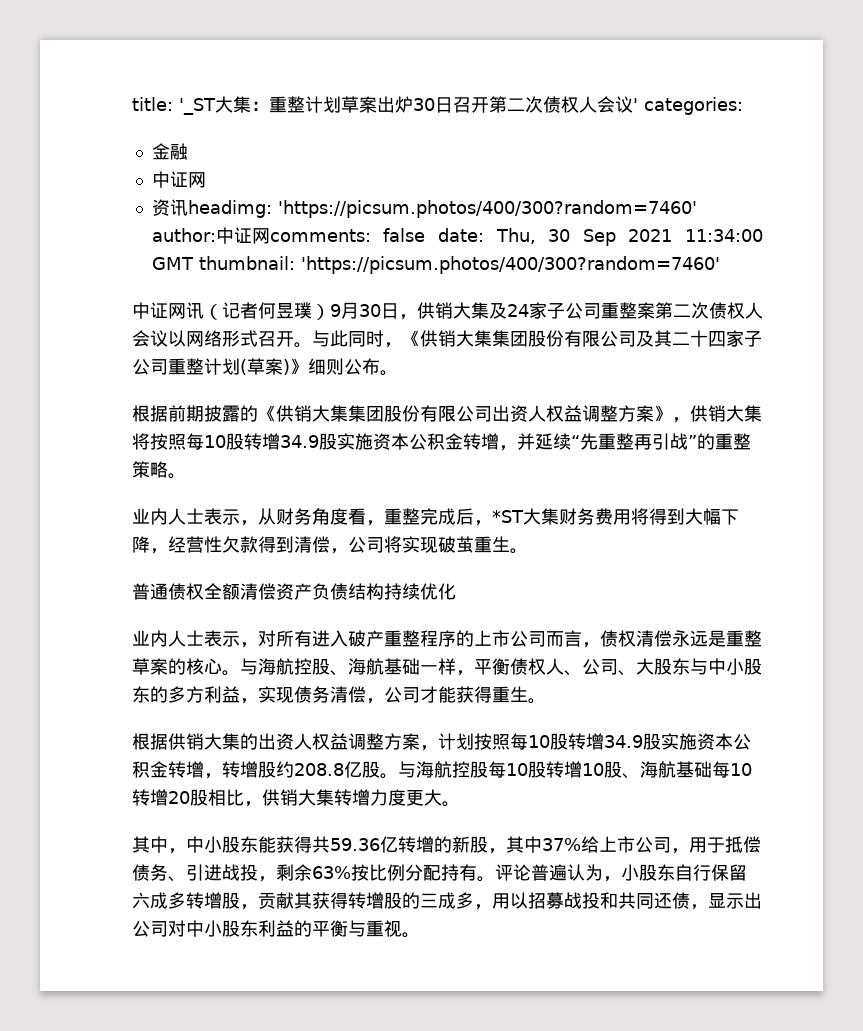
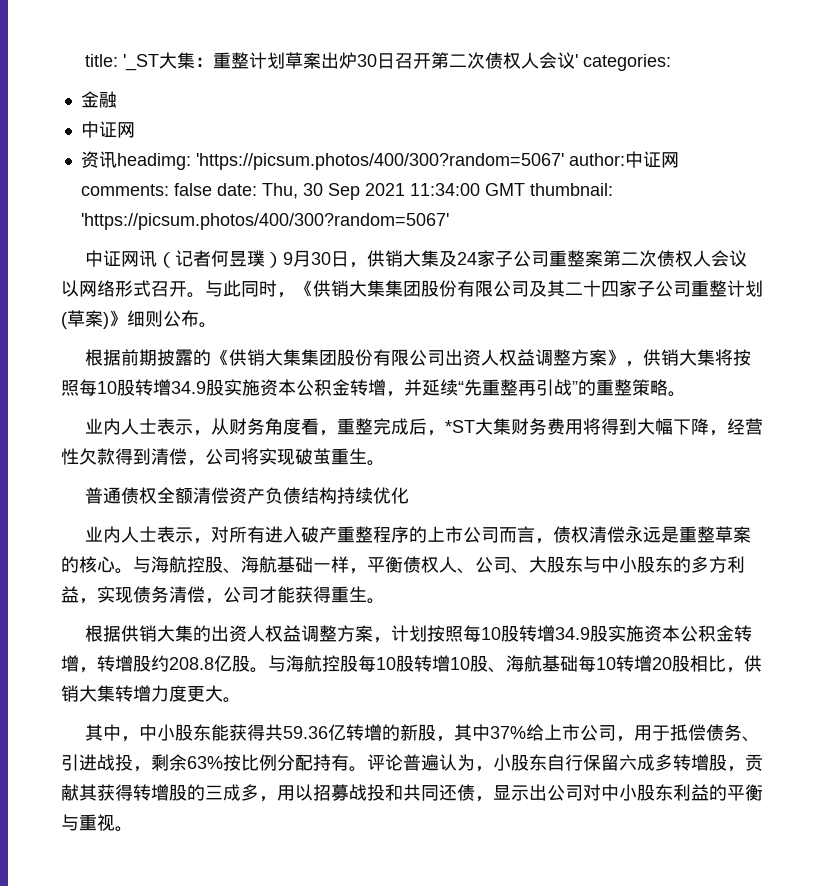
[277,200,697,218] 'https://picsum.photos/400/300?random=7460' -> [195,153,564,170] 'https://picsum.photos/400/300?random=5067'
[300,256,720,274] 'https://picsum.photos/400/300?random=7460' -> [80,213,449,230] 'https://picsum.photos/400/300?random=5067'

